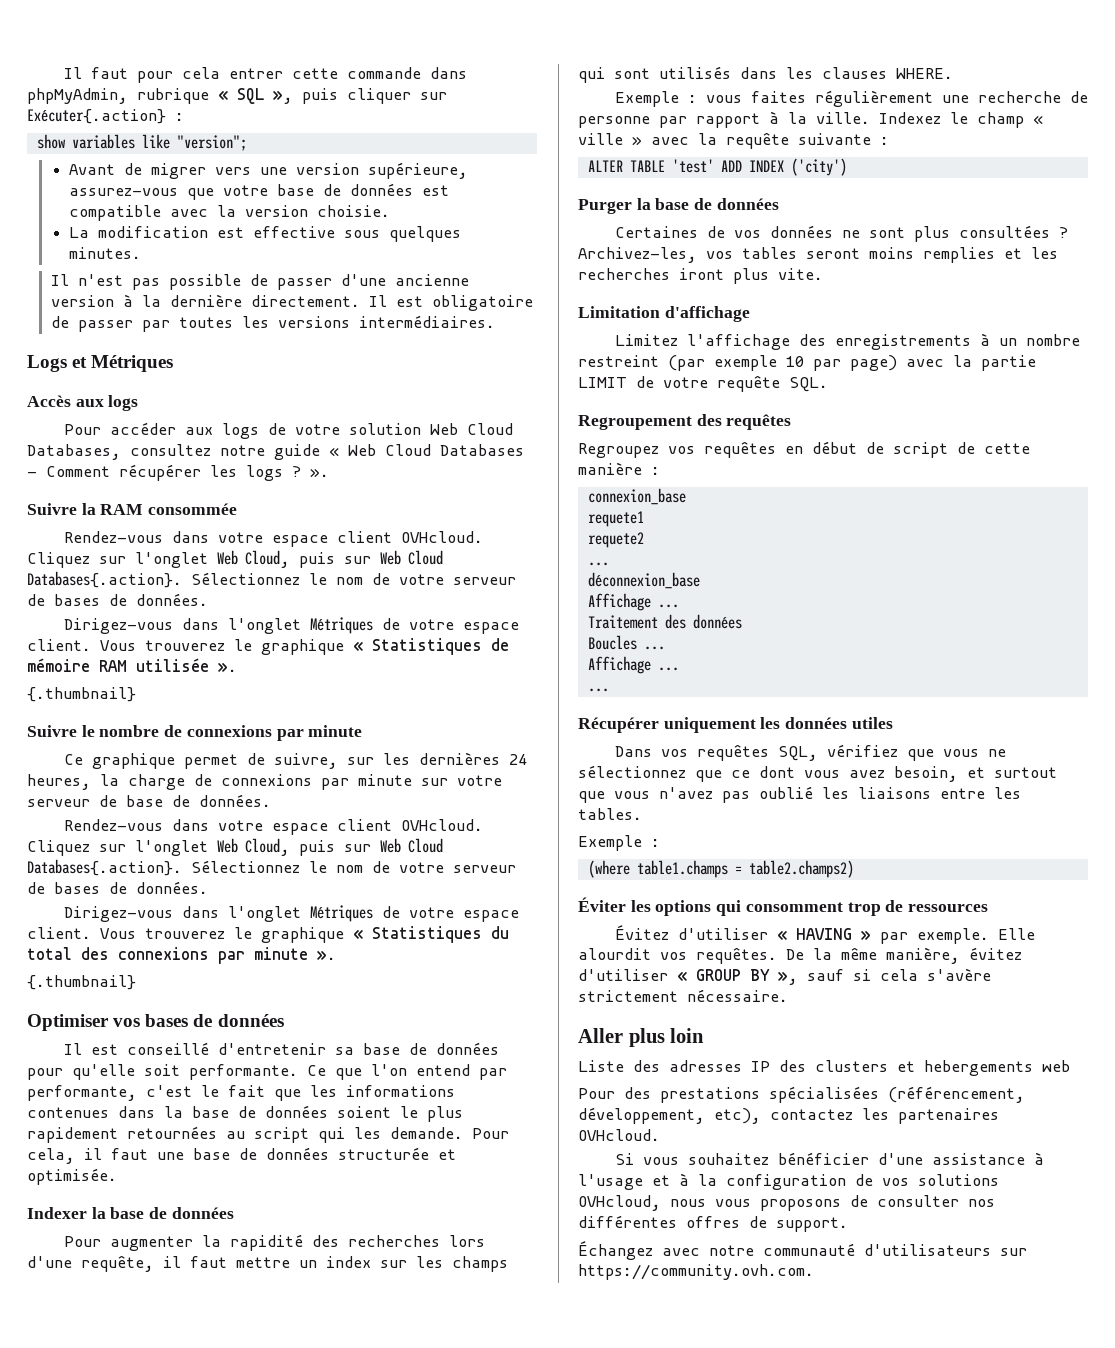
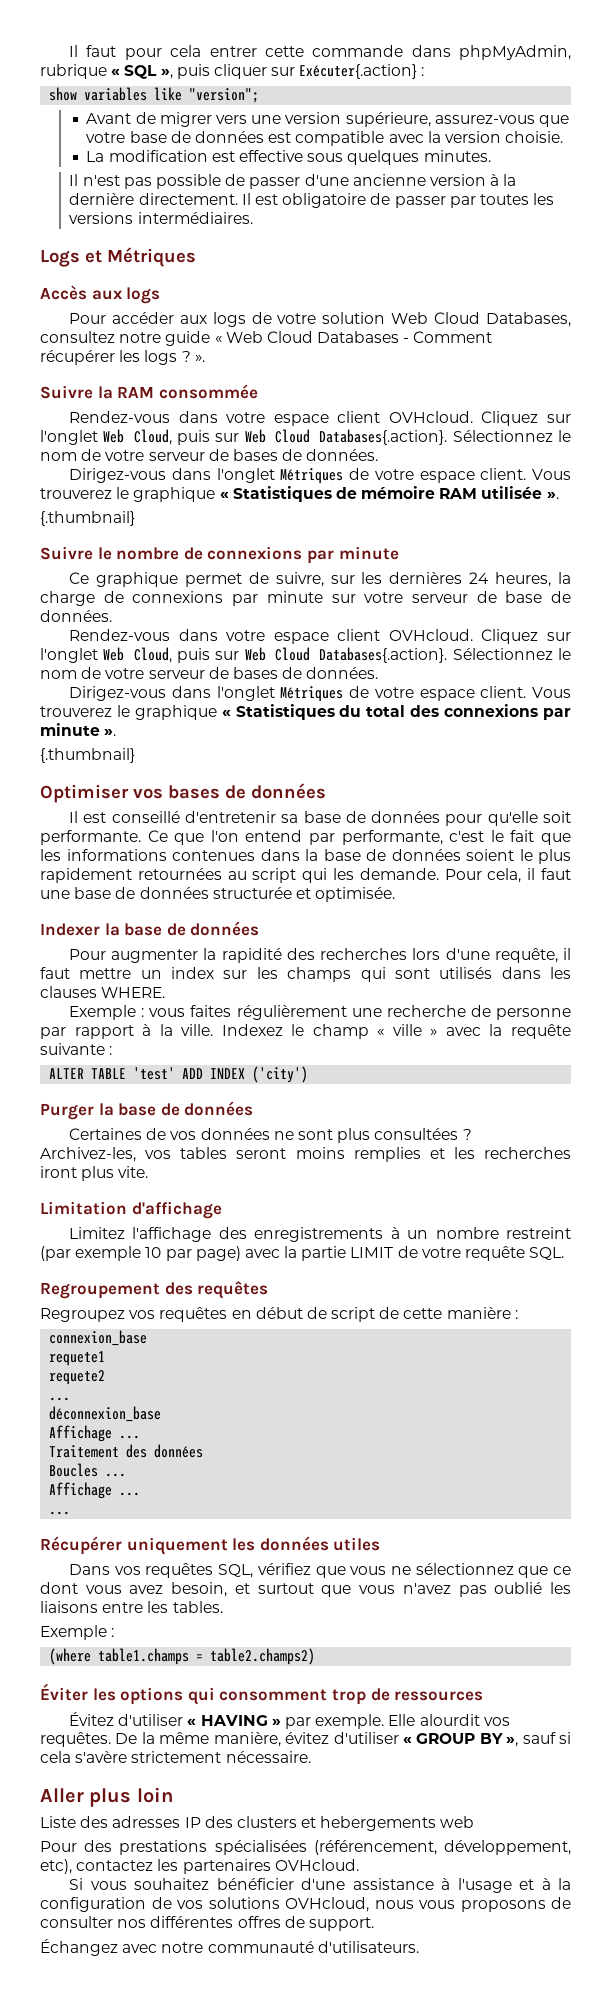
[864,1244,1027,1256] [578,1264,814,1280] d'utilisateurs sur https://community.ovh.com. -> [317,1941,419,1953] d'utilisateurs.

